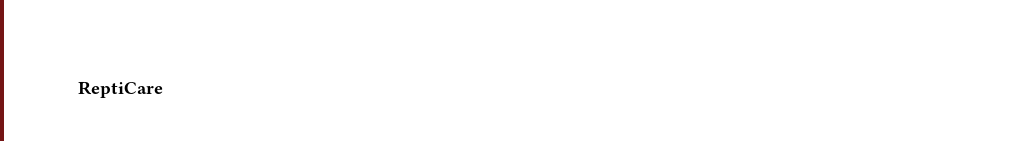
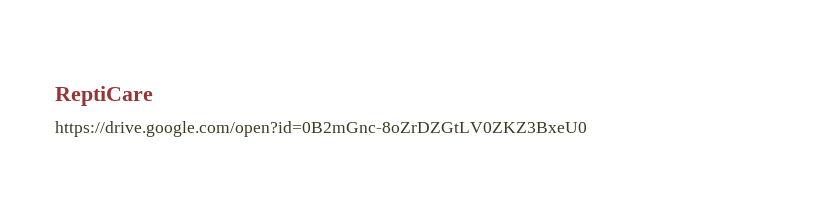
(163, 89) none -> [55,121,587,137] // https://drive.google.com/open?id=0B2mGnc-8oZrDZGtLV0ZKZ3BxeU0

